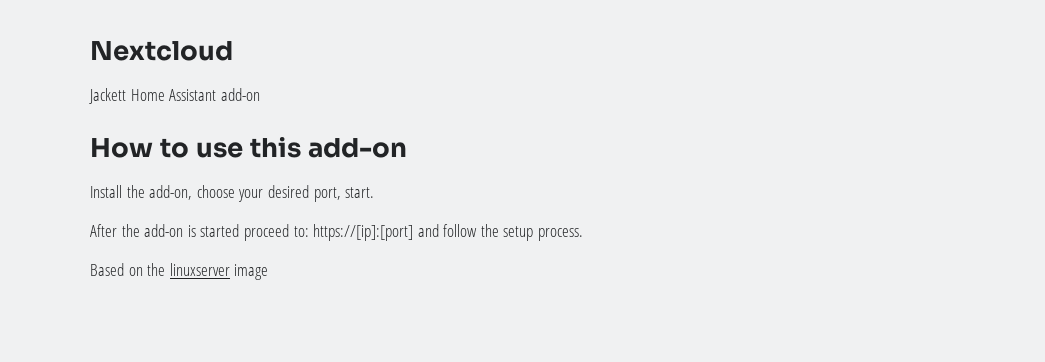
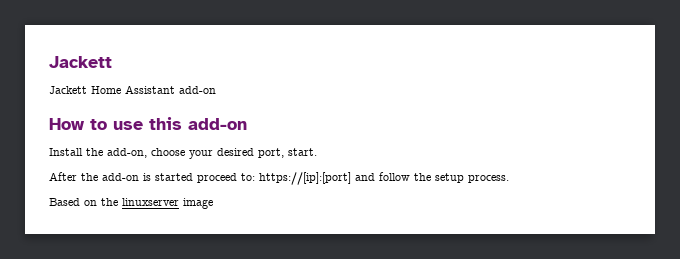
[90,41,233,61] Nextcloud -> [49,56,112,68] Jackett

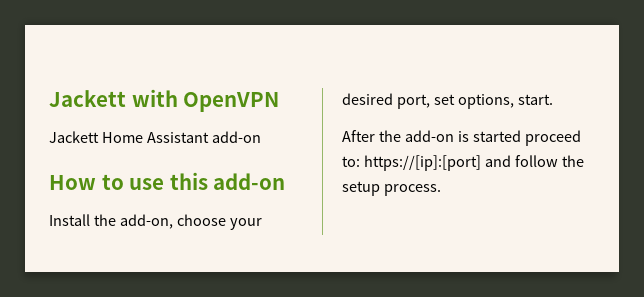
[49,56,112,68] Jackett -> [49,89,280,112] Jackett with OpenVPN
(284, 153) none -> [433,94,514,109] set options,
[49,198,213,209] // Based on the linuxserver image -> (441, 190) none

